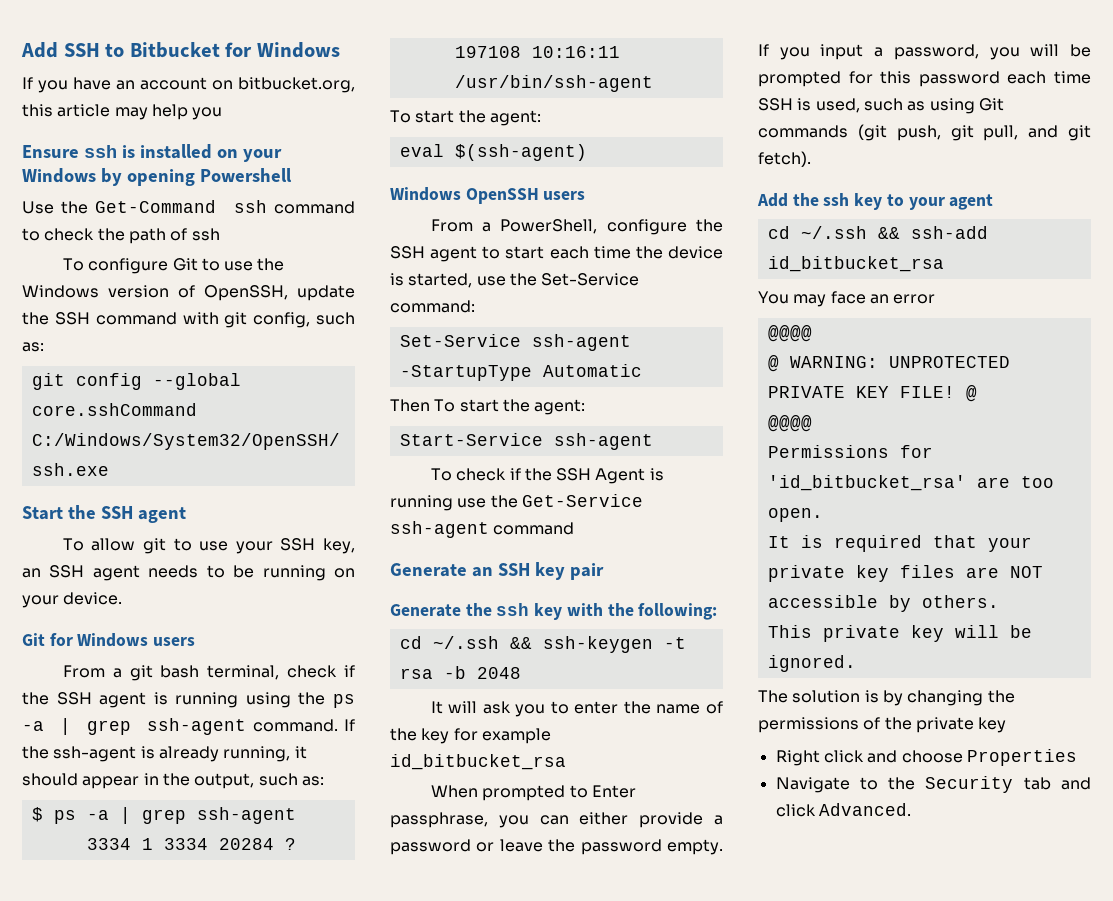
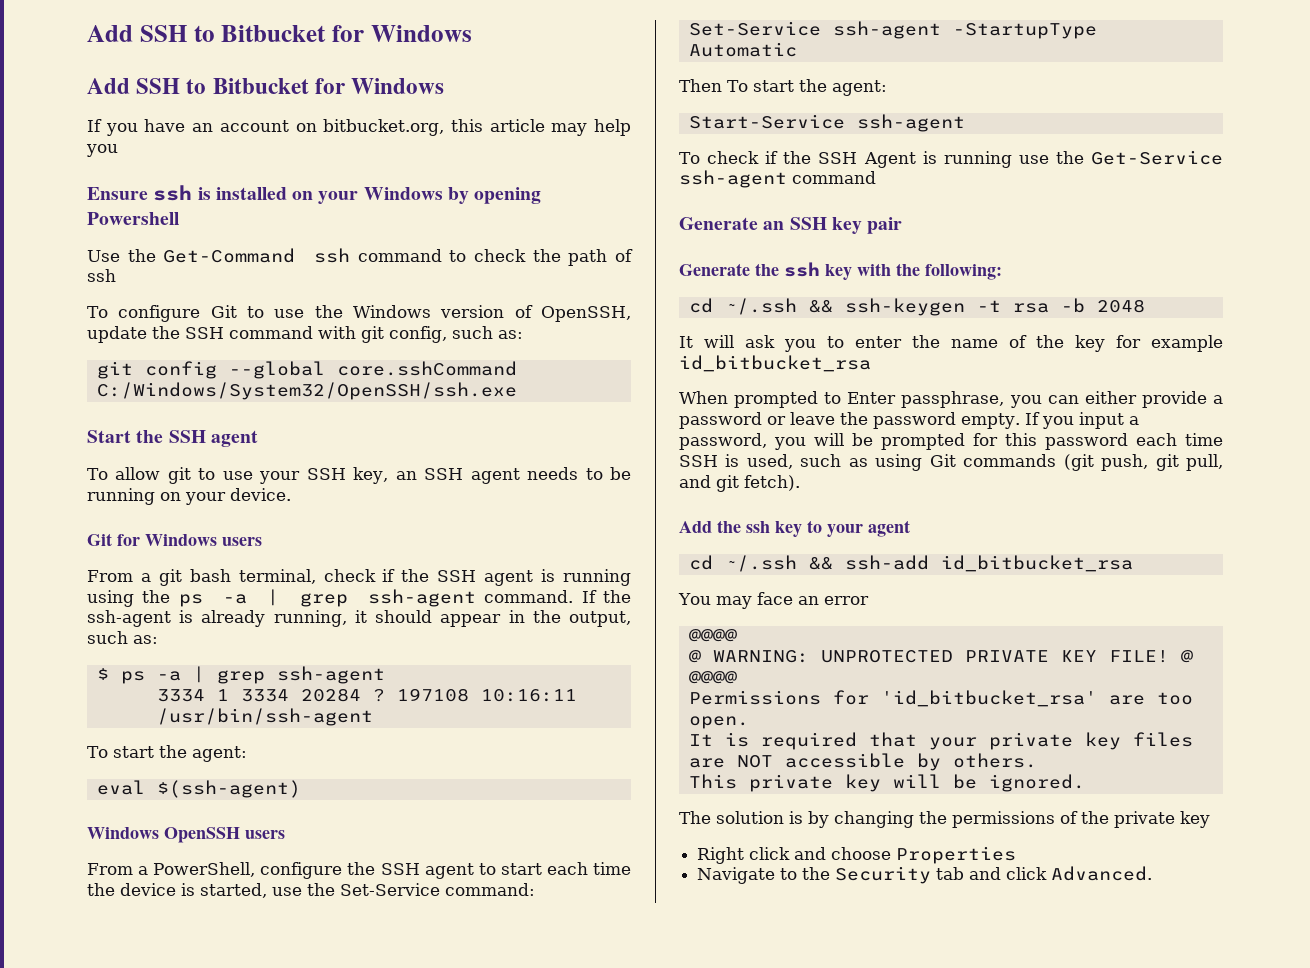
[21,42,340,58] Add SSH to Bitbucket for Windows -> [87,25,472,42] [87,78,445,94] Add SSH to Bitbucket for Windows // Add SSH to Bitbucket for Windows

